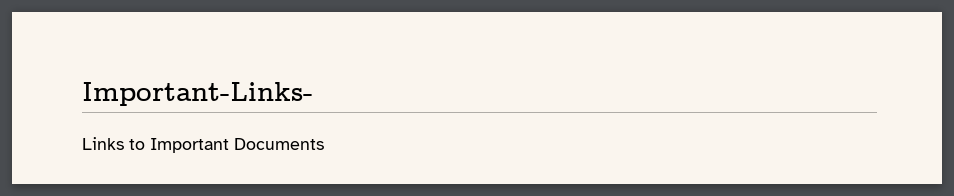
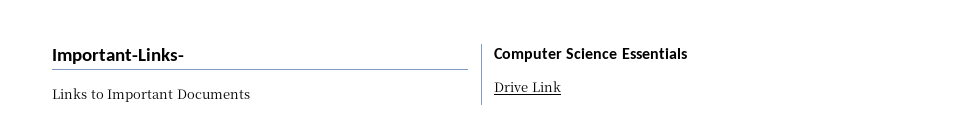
(324, 144) none -> [494,48,687,62] [494,81,561,92] // Computer Science Essentials // Drive Link

